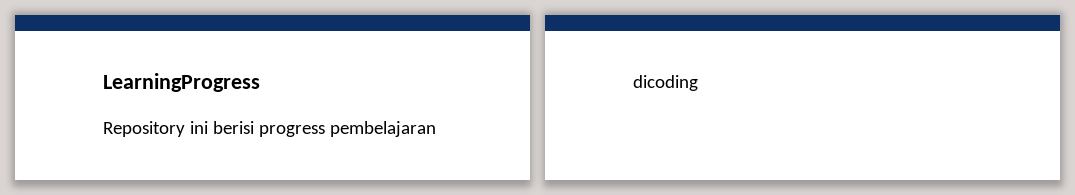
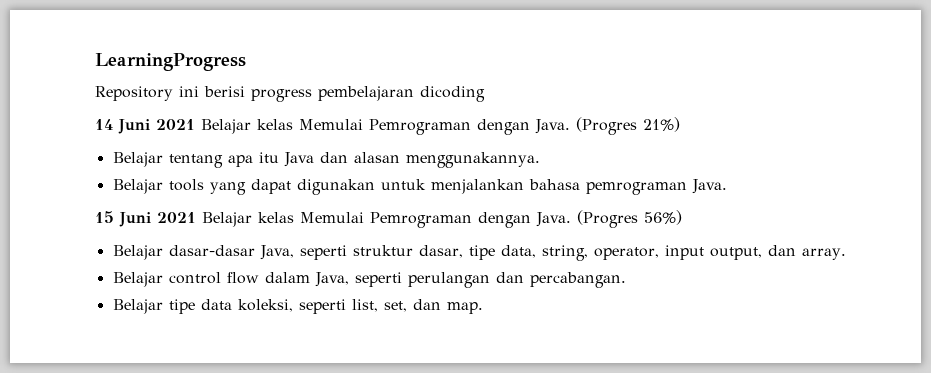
(698, 83) none -> [95,117,680,135] [112,152,540,168] [112,179,727,195] [95,210,682,228] [112,245,846,261] [112,272,626,288] [112,299,483,314] // 14 Juni 2021 Belajar kelas Memulai Pemrograman dengan Java. (Progres 21%) // Belajar tentang apa itu Java dan alasan menggunakannya. // Belajar tools yang dapat digunakan untuk menjalankan bahasa pemrograman Java. // 15 Juni 2021 Belajar kelas Memulai Pemrograman dengan Java. (Progres 56%) // Belajar dasar-dasar Java, seperti struktur dasar, tipe data, string, operator, input output, dan array. // Belajar control flow dalam Java, seperti perulangan dan percabangan. // Belajar tipe data koleksi, seperti list, set, dan map.

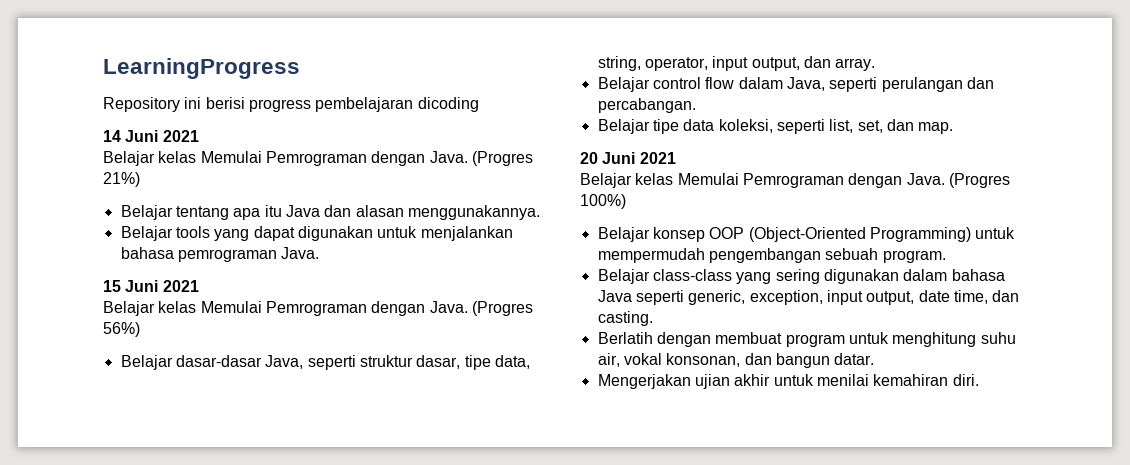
(195, 124) none -> (199, 136) //
(196, 217) none -> (199, 286) //
(483, 308) none -> [580,152,676,164] [580,173,1010,188] [580,194,626,209] [597,227,1016,242] [597,248,946,263] [597,269,1005,284] [597,290,1020,305] [597,311,653,326] [597,332,1016,347] [597,353,875,368] [597,374,979,389] // 20 Juni 2021 // Belajar kelas Memulai Pemrograman dengan Java. (Progres 100%) // Belajar konsep OOP (Object-Oriented Programming) untuk mempermudah pengembangan sebuah program. // Belajar class-class yang sering digunakan dalam bahasa Java seperti generic, exception, input output, date time, dan casting. // Berlatih dengan membuat program untuk menghitung suhu air, vokal konsonan, dan bangun datar. // Mengerjakan ujian akhir untuk menilai kemahiran diri.

